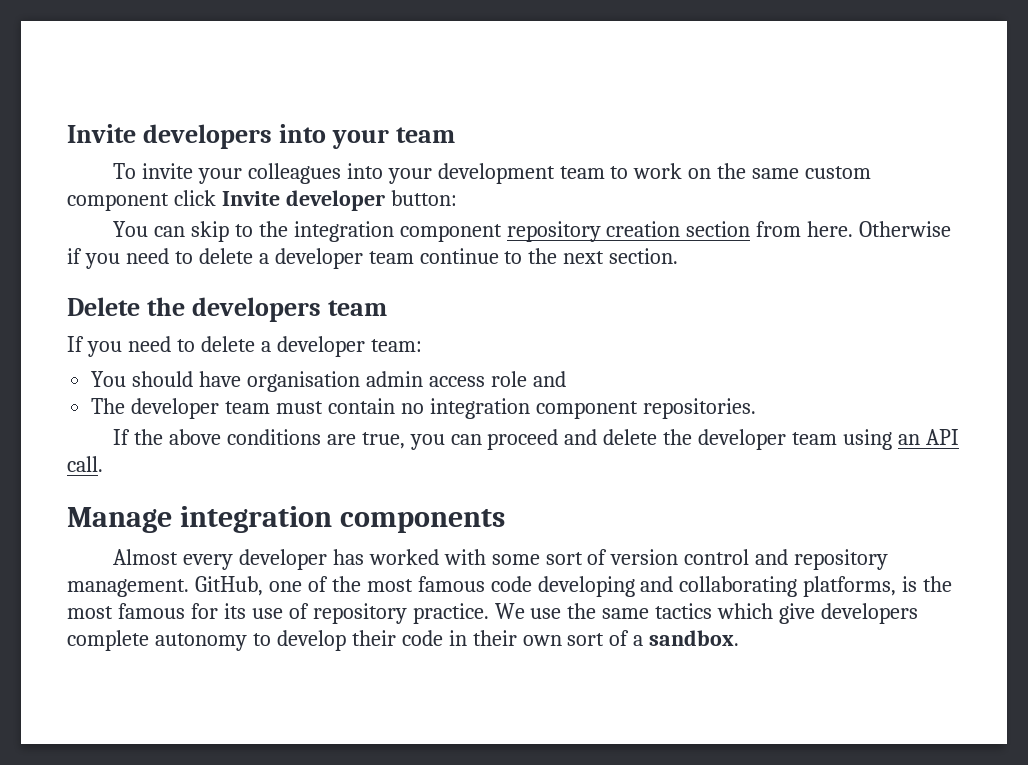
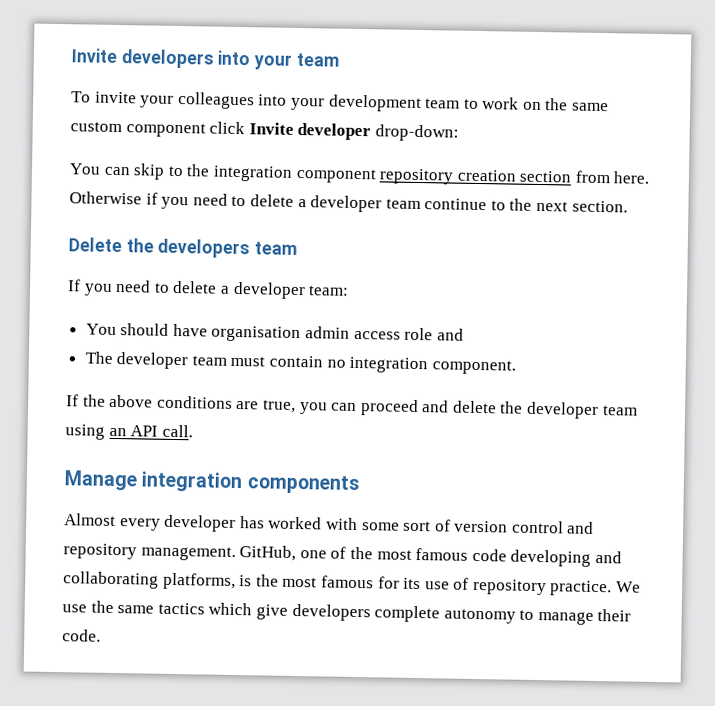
[390,190,457,206] button: -> [374,124,459,142] drop-down:
[535,398,756,419] component repositories. -> [431,359,516,375] component.
[276,630,740,651] develop their code in their own sort of a sandbox. -> [537,609,632,625] [62,629,101,642] manage their code.

